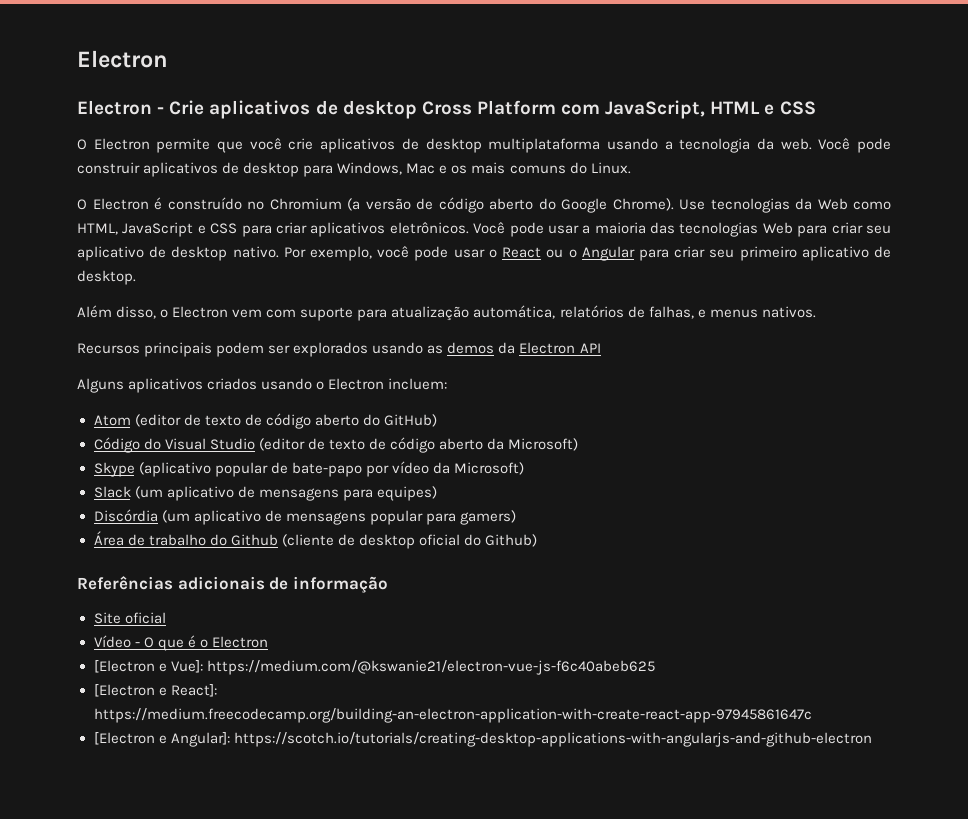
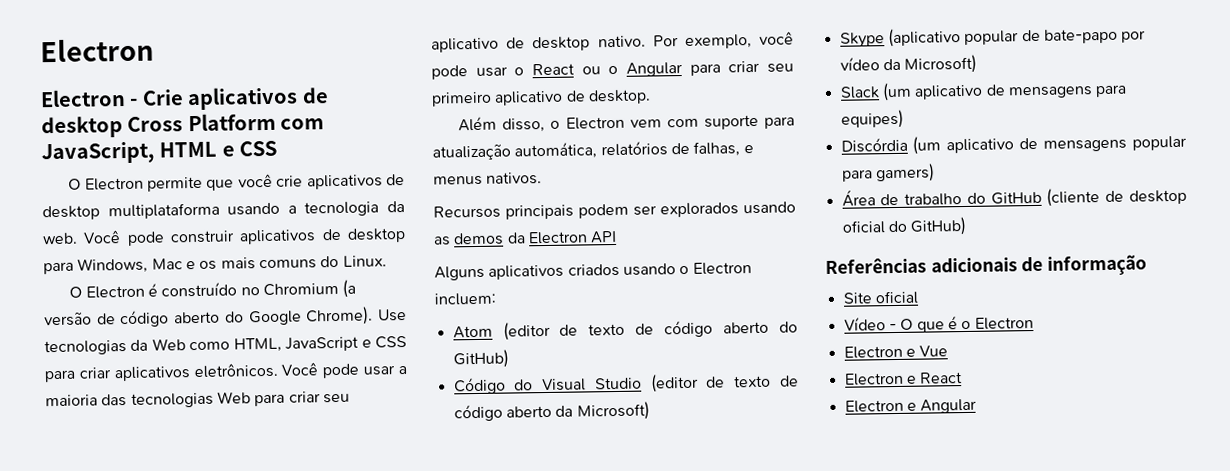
[230,534,278,546] Github -> [990,191,1042,205] GitHub
[485,534,537,547] Github) -> [910,216,968,236] GitHub)
[93,660,655,675] [93,684,217,697] [93,708,812,723] [93,732,872,747] [Electron e Vue]: https://medium.com/@kswanie21/electron-vue-js-f6c40abeb625 // [Electron e React]: https://medium.freecodecamp.org/building-an-electron-application-with-create-react-app-97945861647c // [Electron e Angular]: https://scotch.io/tutorials/creating-desktop-applications-with-angularjs-and-github-electron -> [843,345,949,359] [844,372,964,386] [844,398,978,414] Electron e Vue // Electron e React // Electron e Angular

